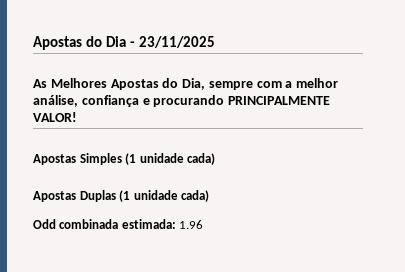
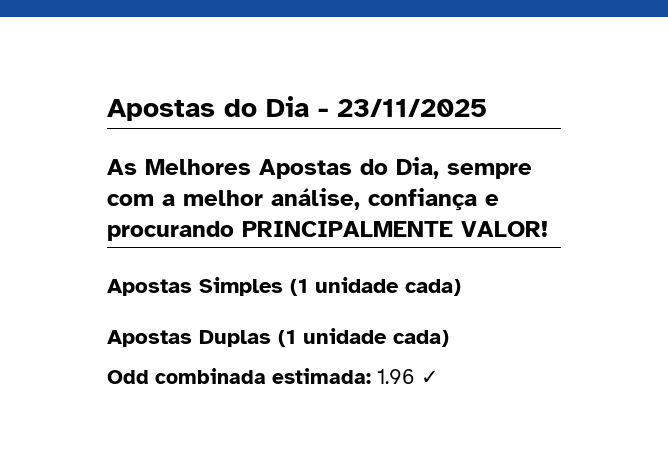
(204, 224) none -> [421,370,439,384] ✓

